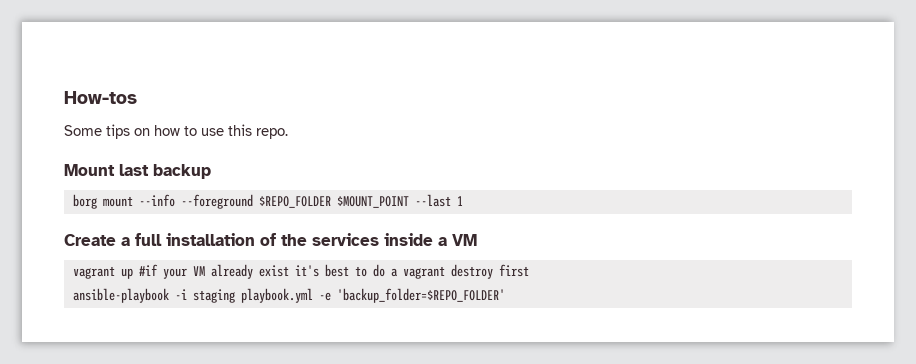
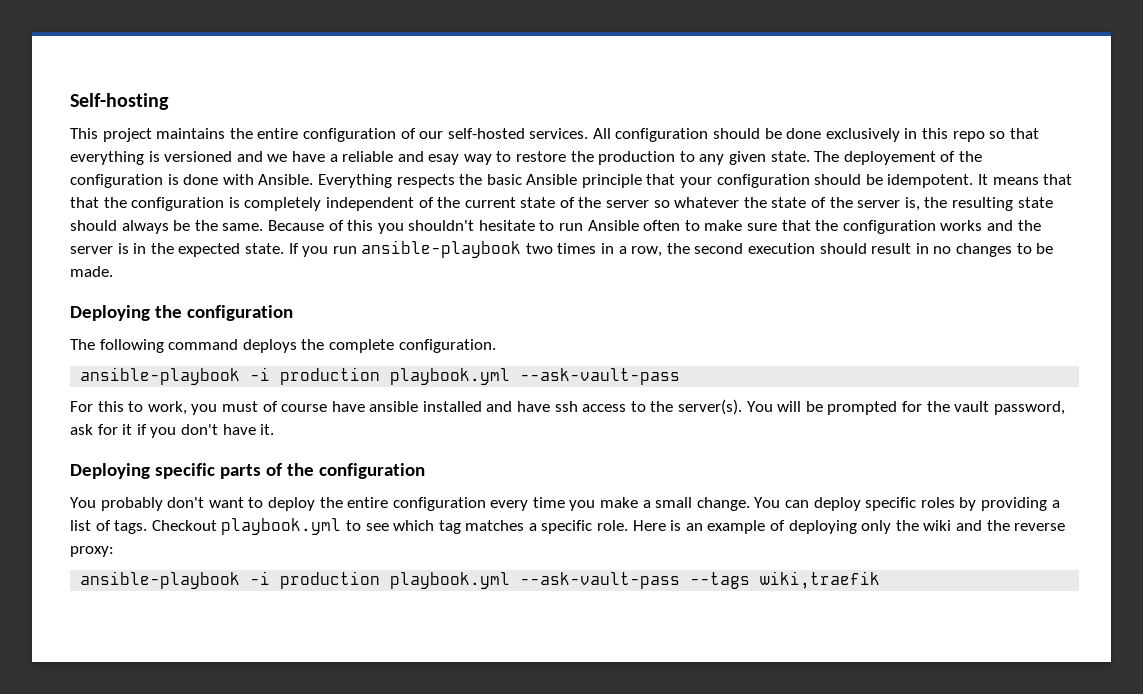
[64,91,137,104] [64,124,288,139] [64,164,211,179] [72,194,463,209] [64,233,477,246] [72,264,529,279] [72,288,505,303] How-tos // Some tips on how to use this repo. // Mount last backup // borg mount --info --foreground $REPO_FOLDER $MOUNT_POINT --last 1 // Create a full installation of the services inside a VM // vagrant up #if your VM already exist it's best to do a vagrant destroy first // ansible-playbook -i staging playbook.yml -e 'backup_folder=$REPO_FOLDER' -> [70,93,169,110] [70,128,1039,142] [70,151,982,165] [70,174,1073,188] [70,197,1053,211] [70,220,1041,234] [70,240,1054,258] [70,266,113,277] [70,305,293,321] [70,339,496,353] [80,367,681,385] [70,399,1065,415] [70,424,275,438] [70,463,425,479] [70,497,1060,511] [70,518,1066,535] [70,546,114,557] [80,571,881,589] Self-hosting // This project maintains the entire configuration of our self-hosted services. All configuration should be done exclusively in this repo so that everything is versioned and we have a reliable and esay way to restore the production to any given state. The deployement of the configuration is done with Ansible. Everything respects the basic Ansible principle that your configuration should be idempotent. It means that that the configuration is completely independent of the current state of the server so whatever the state of the server is, the resulting state should always be the same. Because of this you shouldn't hesitate to run Ansible often to make sure that the configuration works and the server is in the expected state. If you run ansible-playbook two times in a row, the second execution should result in no changes to be made. // Deploying the configuration // The following command deploys the complete configuration. // ansible-playbook -i production playbook.yml --ask-vault-pass // For this to work, you must of course have ansible installed and have ssh access to the server(s). You will be prompted for the vault password, ask for it if you don't have it. // Deploying specific parts of the configuration // You probably don't want to deploy the entire configuration every time you make a small change. You can deploy specific roles by providing a list of tags. Checkout playbook.yml to see which tag matches a specific role. Here is an example of deploying only the wiki and the reverse proxy: // ansible-playbook -i production playbook.yml --ask-vault-pass --tags wiki,traefik

